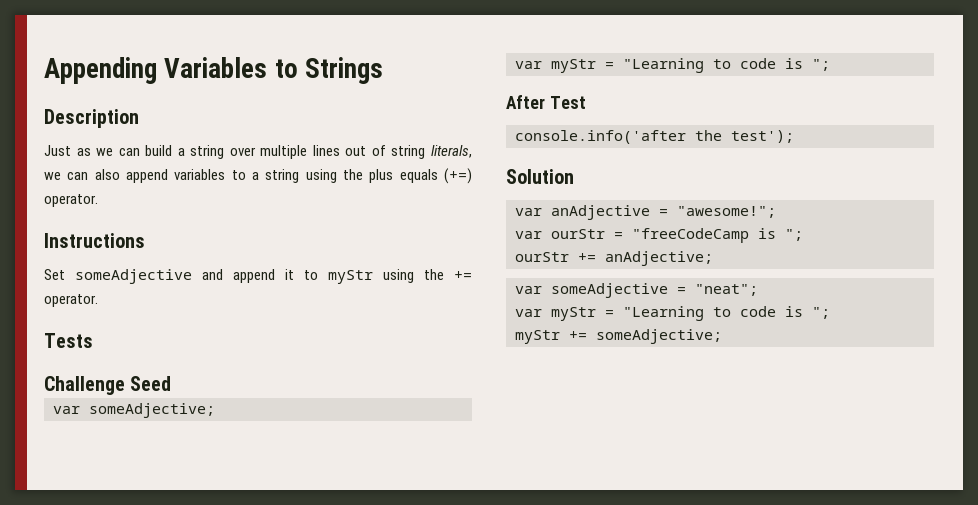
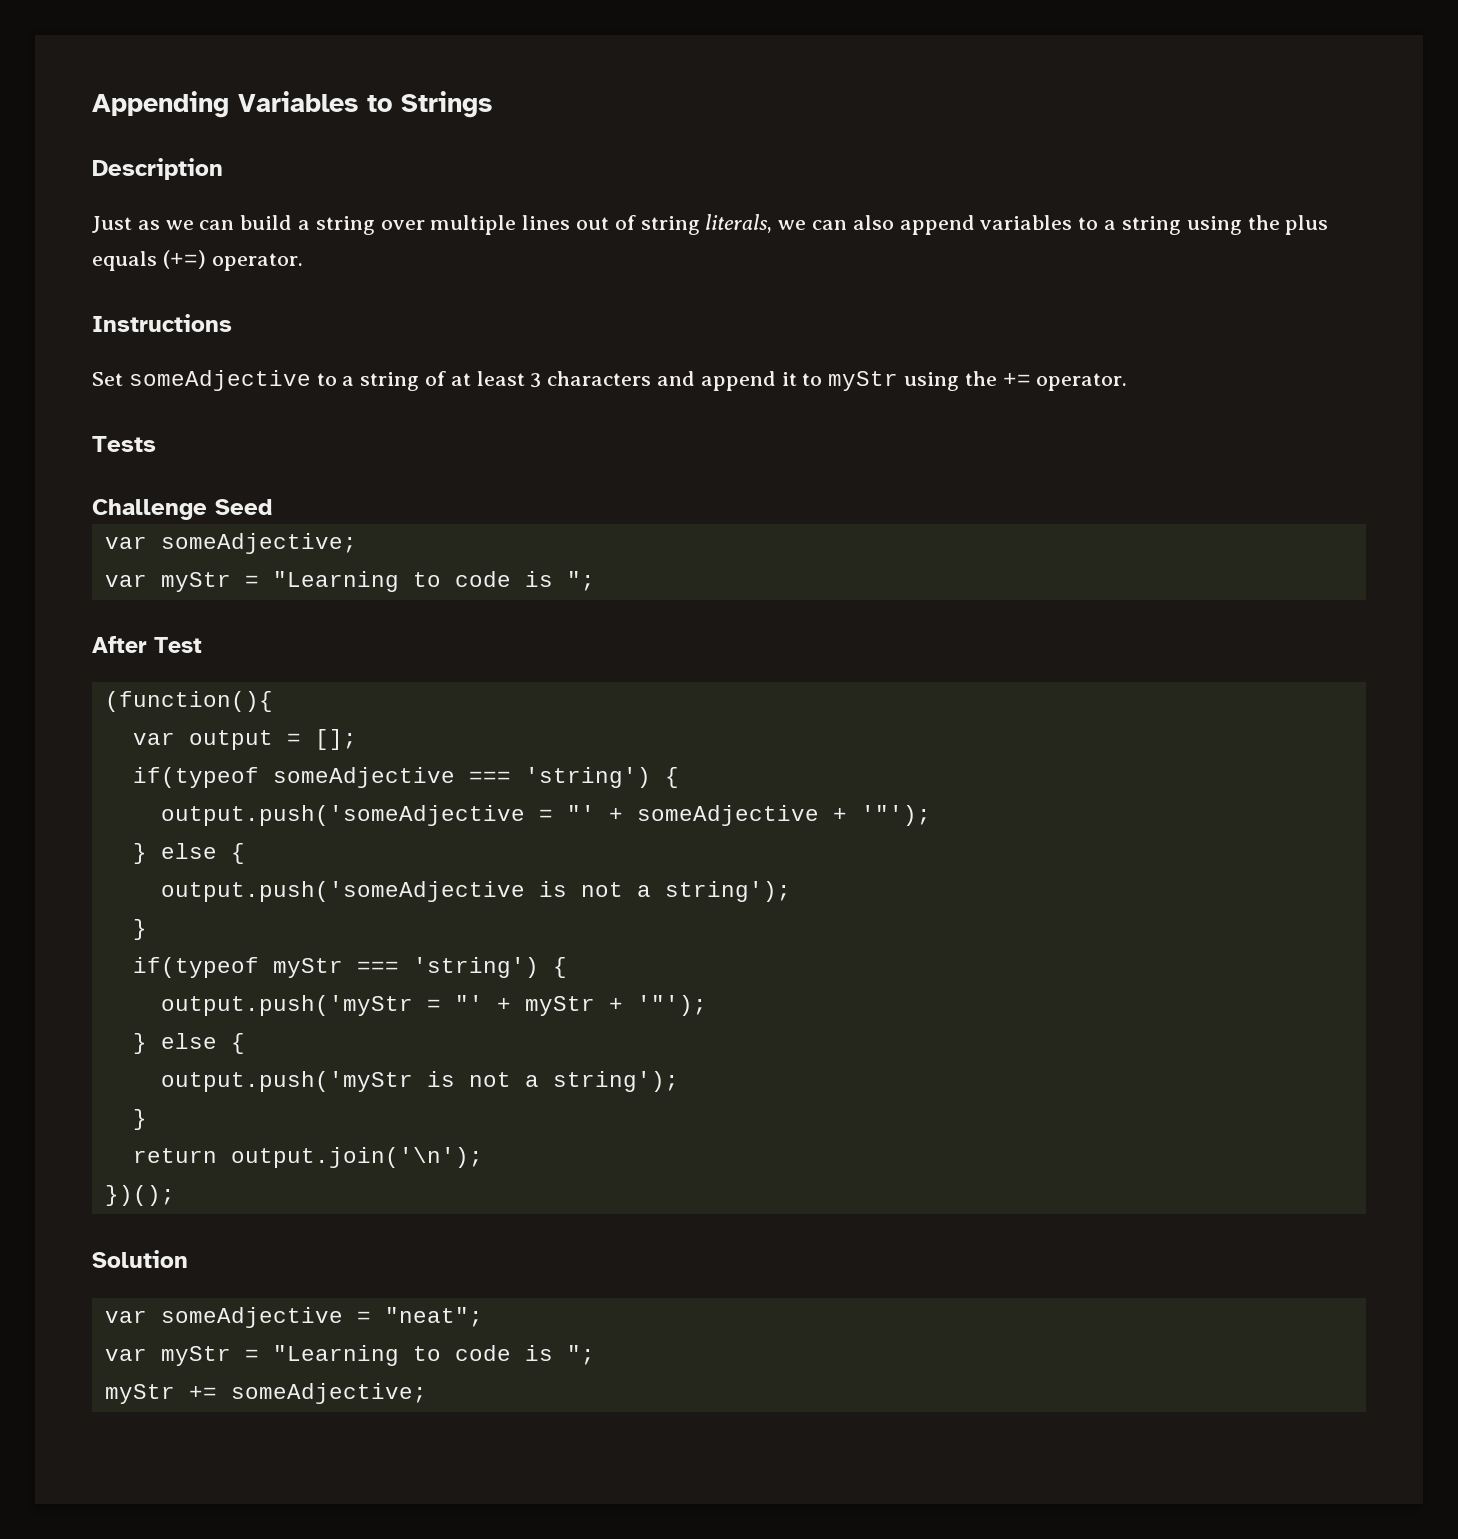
(192, 276) none -> [316,371,652,391] to a string of at least 3 characters
[515,130,794,144] [506,169,574,184] [515,205,776,220] [515,228,803,243] [515,251,713,266] console.info('after the test'); // Solution // var anAdjective = "awesome!"; // var ourStr = "freeCodeCamp is "; // ourStr += anAdjective; -> [104,691,273,712] [132,729,357,750] [132,767,679,788] [160,805,931,826] [132,843,245,864] [160,881,791,902] [132,919,147,940] [132,957,567,978] [160,995,707,1016] [132,1033,245,1054] [160,1071,679,1092] [132,1109,147,1130] [132,1147,483,1168] [104,1185,175,1206] [92,1250,188,1268] (function(){ // var output = []; // if(typeof someAdjective === 'string') { // output.push('someAdjective = "' + someAdjective + '"'); // } else { // output.push('someAdjective is not a string'); // } // if(typeof myStr === 'string') { // output.push('myStr = "' + myStr + '"'); // } else { // output.push('myStr is not a string'); // } // return output.join('\n'); // })(); // Solution

